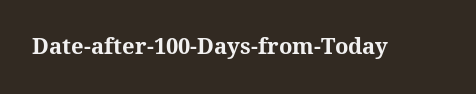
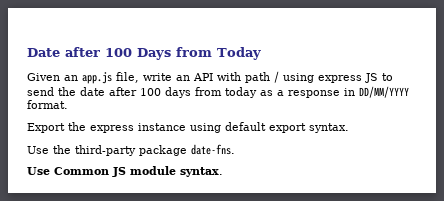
[32,37,388,59] Date-after-100-Days-from-Today -> [27,47,261,60] [27,71,393,84] [27,86,409,98] [27,100,68,109] [27,122,349,133] [27,144,235,156] [27,166,223,177] Date after 100 Days from Today // Given an app.js file, write an API with path / using express JS to send the date after 100 days from today as a response in DD/MM/YYYY format. // Export the express instance using default export syntax. // Use the third-party package date-fns. // Use Common JS module syntax.

